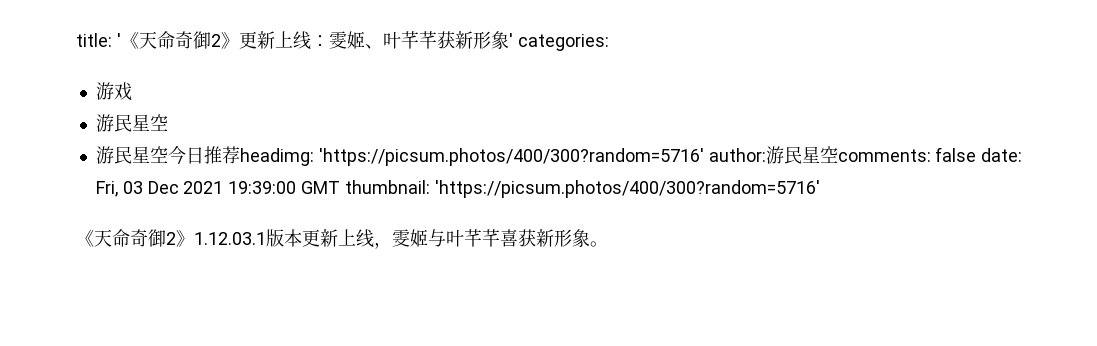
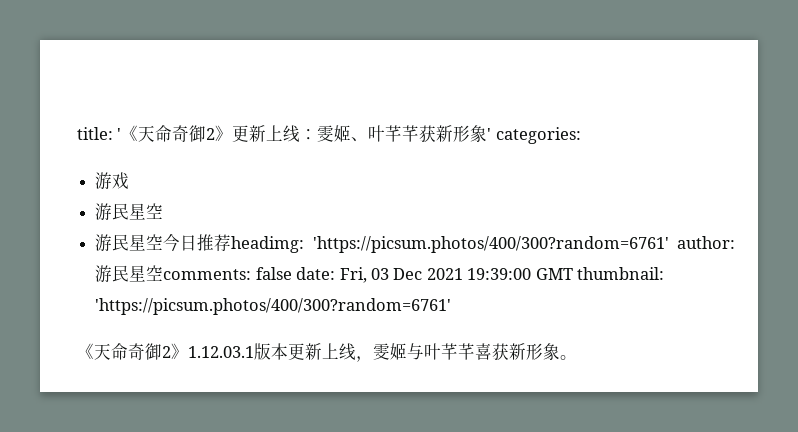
[318,148,704,166] 'https://picsum.photos/400/300?random=5716' -> [312,236,669,253] 'https://picsum.photos/400/300?random=6761'
[434,180,820,198] 'https://picsum.photos/400/300?random=5716' -> [95,298,452,315] 'https://picsum.photos/400/300?random=6761'

